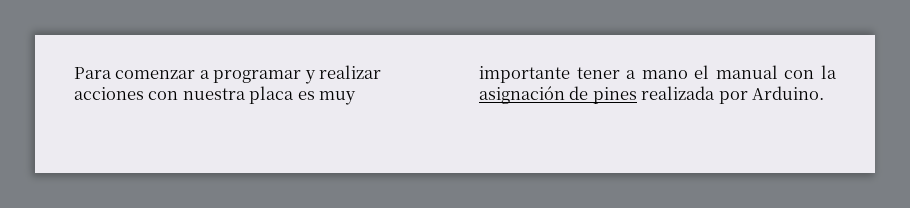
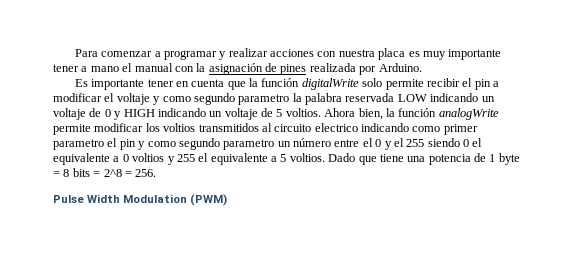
(825, 93) none -> [74,78,500,90] [53,93,495,105] [53,108,499,120] [53,123,478,135] [53,138,483,150] [53,153,520,165] [53,168,157,177] [53,194,228,206] // Es importante tener en cuenta que la función digitalWrite solo permite recibir el pin a modificar el voltaje y como segundo parametro la palabra reservada LOW indicando un voltaje de 0 y HIGH indicando un voltaje de 5 voltios. Ahora bien, la función analogWrite permite modificar los voltios transmitidos al circuito electrico indicando como primer parametro el pin y como segundo parametro un número entre el 0 y el 255 siendo 0 el equivalente a 0 voltios y 255 el equivalente a 5 voltios. Dado que tiene una potencia de 1 byte = 8 bits = 2^8 = 256. // Pulse Width Modulation (PWM)

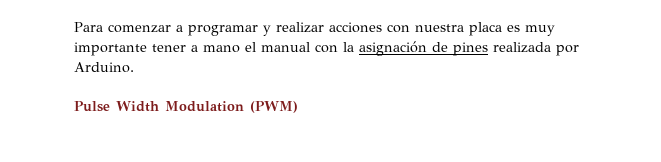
[74,78,500,90] [53,93,495,105] [53,108,499,120] [53,123,478,135] [53,138,483,150] [53,153,520,165] [53,168,157,177] // Es importante tener en cuenta que la función digitalWrite solo permite recibir el pin a modificar el voltaje y como segundo parametro la palabra reservada LOW indicando un voltaje de 0 y HIGH indicando un voltaje de 5 voltios. Ahora bien, la función analogWrite permite modificar los voltios transmitidos al circuito electrico indicando como primer parametro el pin y como segundo parametro un número entre el 0 y el 255 siendo 0 el equivalente a 0 voltios y 255 el equivalente a 5 voltios. Dado que tiene una potencia de 1 byte = 8 bits = 2^8 = 256. -> (134, 67) none

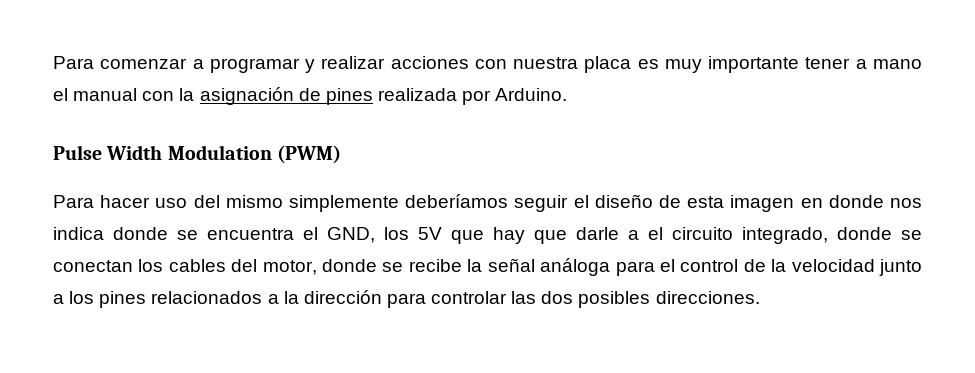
(298, 107) none -> [53,194,923,212] [53,227,922,244] [53,258,922,276] [53,290,760,308] // Para hacer uso del mismo simplemente deberíamos seguir el diseño de esta imagen en donde nos indica donde se encuentra el GND, los 5V que hay que darle a el circuito integrado, donde se conectan los cables del motor, donde se recibe la señal análoga para el control de la velocidad junto a los pines relacionados a la dirección para controlar las dos posibles direcciones.

